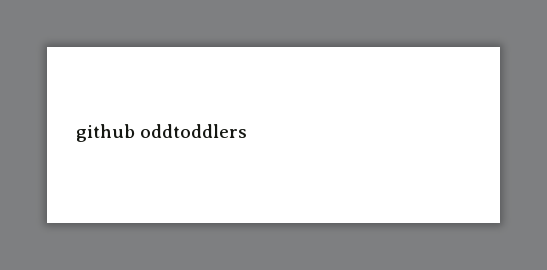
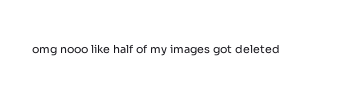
[76,124,248,142] github oddtoddlers -> [32,44,280,56] omg nooo like half of my images got deleted

